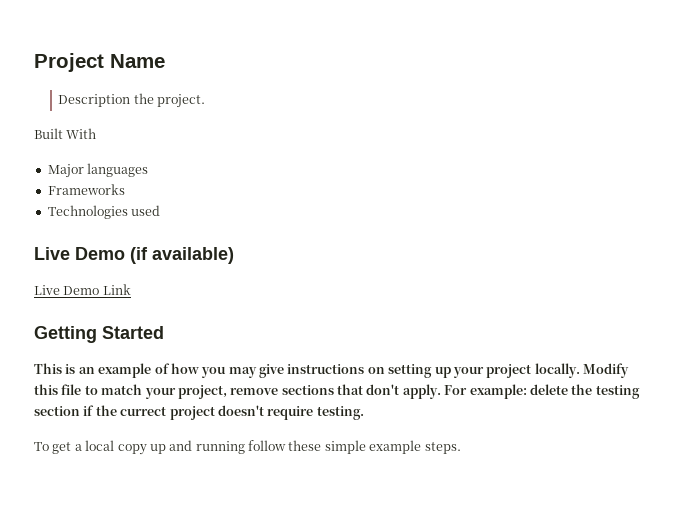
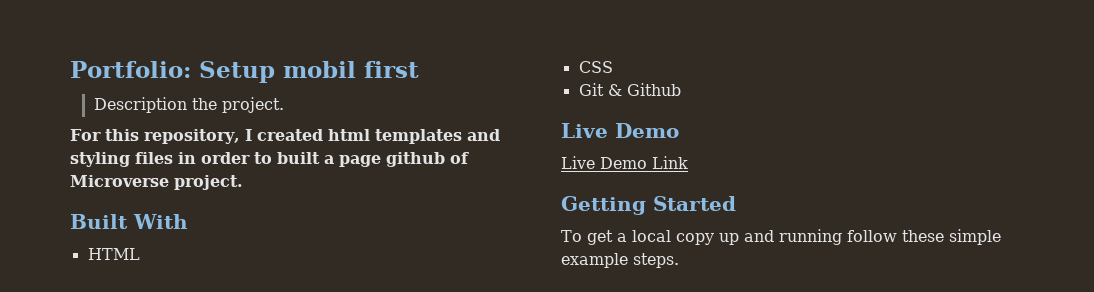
[34,53,165,72] Project Name -> [70,61,419,83] Portfolio: Setup mobil first
[34,128,97,139] [47,163,149,178] [47,184,125,195] [47,205,161,219] [34,247,234,264] Built With // Major languages // Frameworks // Technologies used // Live Demo (if available) -> [70,129,500,144] [70,152,469,167] [70,175,243,190] [70,214,188,229] [87,248,140,260] [578,61,613,73] [578,83,681,96] [561,123,679,138] For this repository, I created html templates and styling files in order to built a page github of Microverse project. // Built With // HTML // CSS // Git & Github // Live Demo
[34,363,629,378] [34,384,640,399] [34,405,364,420] // This is an example of how you may give instructions on setting up your project locally. Modify this file to match your project, remove sections that don't apply. For example: delete the testing section if the currect project doesn't require testing. -> (736, 203) none

